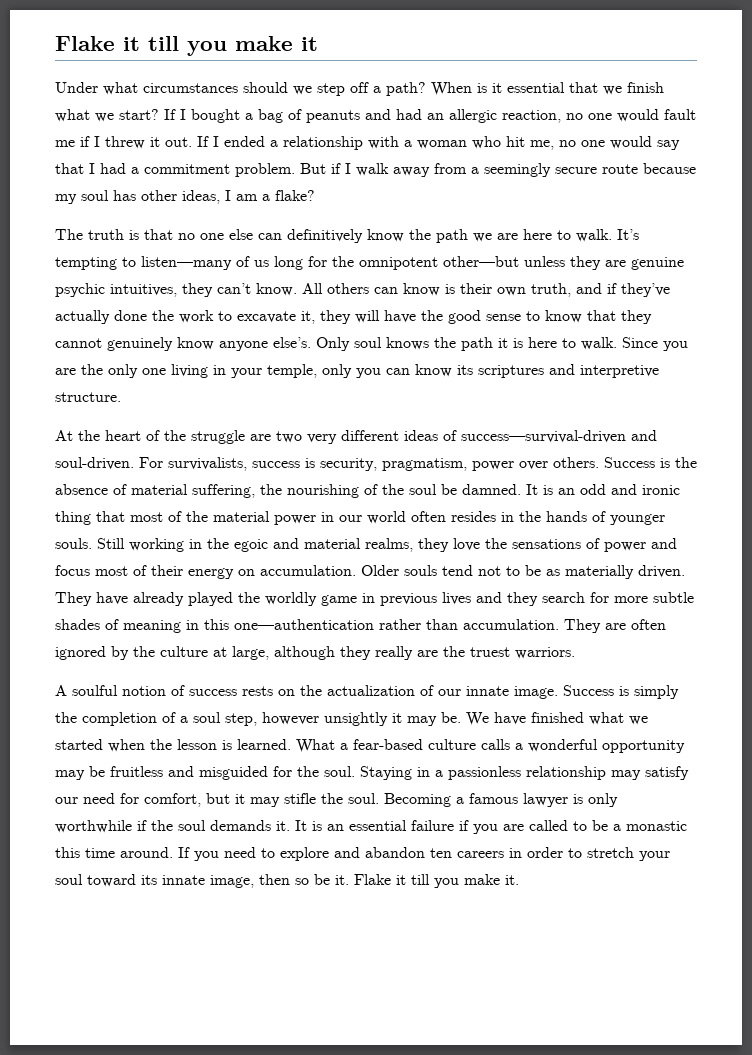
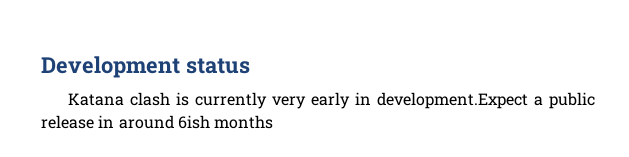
[55,36,318,56] [55,82,664,96] [55,109,696,123] [55,136,680,150] [55,163,696,177] [55,190,315,204] [55,229,639,243] [55,256,684,270] [55,283,670,297] [55,310,652,324] [55,337,688,351] [55,364,659,378] [55,392,121,402] [55,430,657,444] [55,457,697,471] [55,484,680,498] [55,511,665,525] [55,538,677,552] [55,565,685,579] [55,592,694,606] [55,619,666,633] [55,646,575,660] [55,685,679,699] [55,712,648,726] [55,739,685,753] [55,766,689,780] [55,793,618,807] [55,820,687,834] [55,847,670,861] [55,874,519,888] Flake it till you make it // Under what circumstances should we step off a path? When is it essential that we finish what we start? If I bought a bag of peanuts and had an allergic reaction, no one would fault me if I threw it out. If I ended a relationship with a woman who hit me, no one would say that I had a commitment problem. But if I walk away from a seemingly secure route because my soul has other ideas, I am a flake? // The truth is that no one else can definitively know the path we are here to walk. It’s tempting to listen—many of us long for the omnipotent other—but unless they are genuine psychic intuitives, they can’t know. All others can know is their own truth, and if they’ve actually done the work to excavate it, they will have the good sense to know that they cannot genuinely know anyone else’s. Only soul knows the path it is here to walk. Since you are the only one living in your temple, only you can know its scriptures and interpretive structure. // At the heart of the struggle are two very different ideas of success—survival-driven and soul-driven. For survivalists, success is security, pragmatism, power over others. Success is the absence of material suffering, the nourishing of the soul be damned. It is an odd and ironic thing that most of the material power in our world often resides in the hands of younger souls. Still working in the egoic and material realms, they love the sensations of power and focus most of their energy on accumulation. Older souls tend not to be as materially driven. They have already played the worldly game in previous lives and they search for more subtle shades of meaning in this one—authentication rather than accumulation. They are often ignored by the culture at large, although they really are the truest warriors. // A soulful notion of success rests on the actualization of our innate image. Success is simply the completion of a soul step, however unsightly it may be. We have finished what we started when the lesson is learned. What a fear-based culture calls a wonderful opportunity may be fruitless and misguided for the soul. Staying in a passionless relationship may satisfy our need for comfort, but it may stifle the soul. Becoming a famous lawyer is only worthwhile if the soul demands it. It is an essential failure if you are called to be a monastic this time around. If you need to explore and abandon ten careers in order to stretch your soul toward its innate image, then so be it. Flake it till you make it. -> [41,56,250,78] [67,92,595,109] [41,115,274,129] Development status // Katana clash is currently very early in development.Expect a public release in around 6ish months

